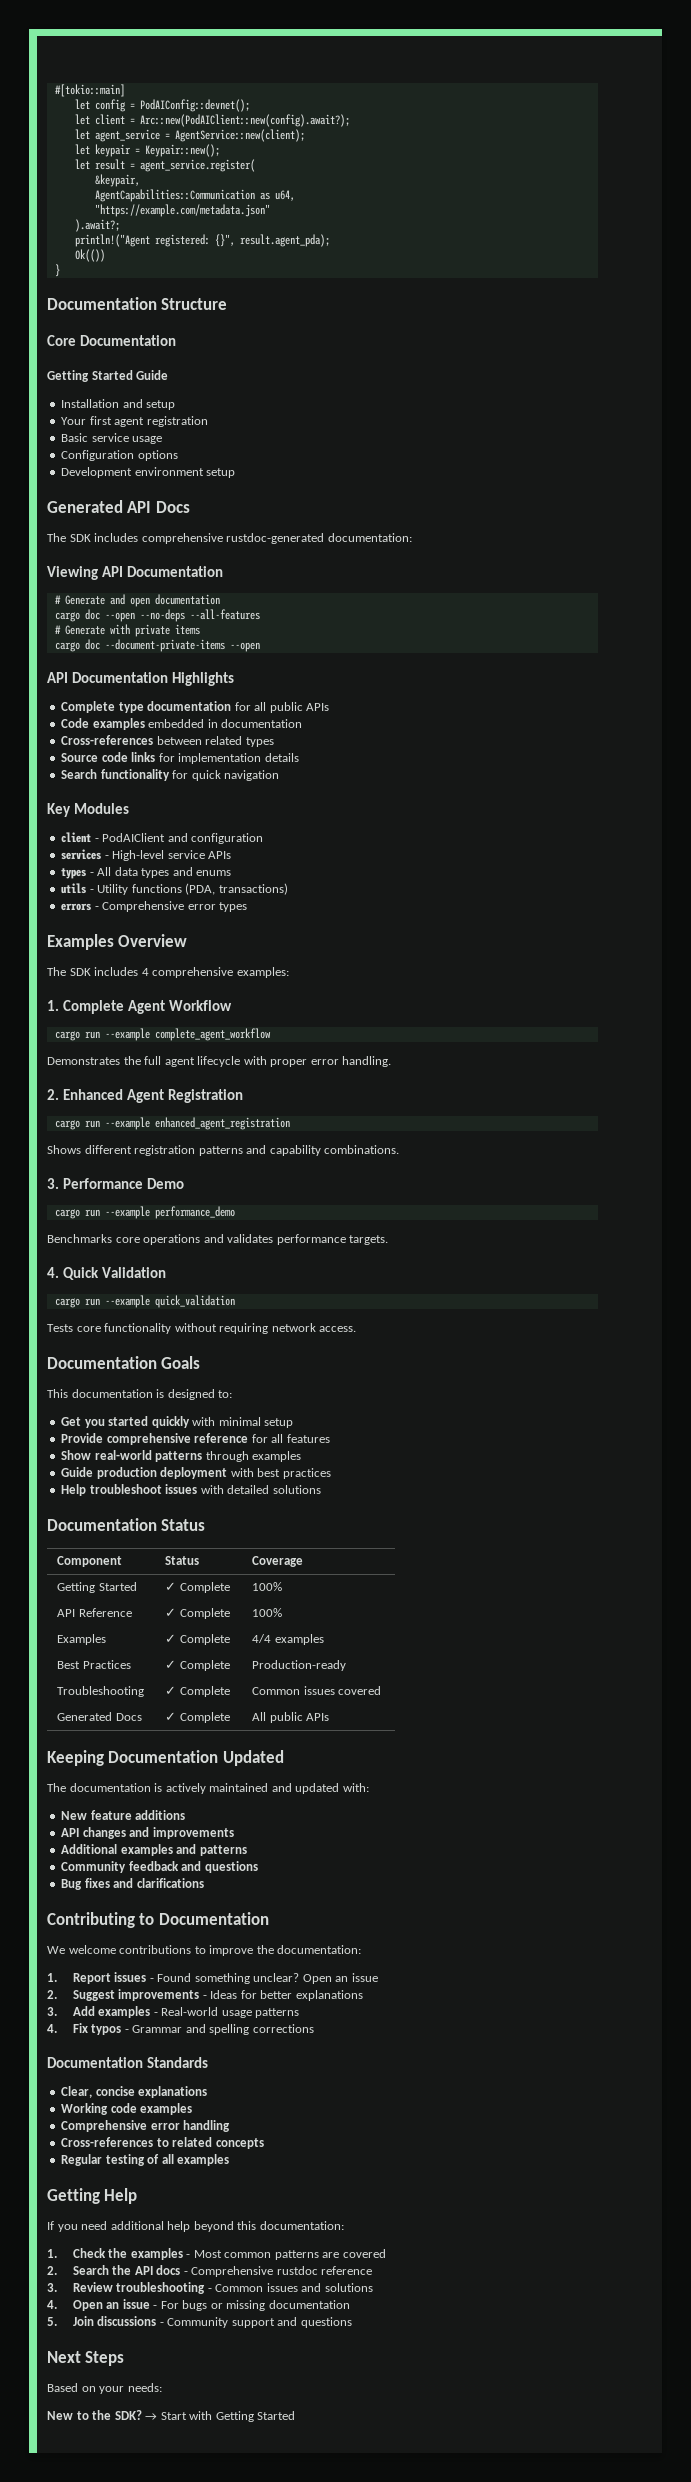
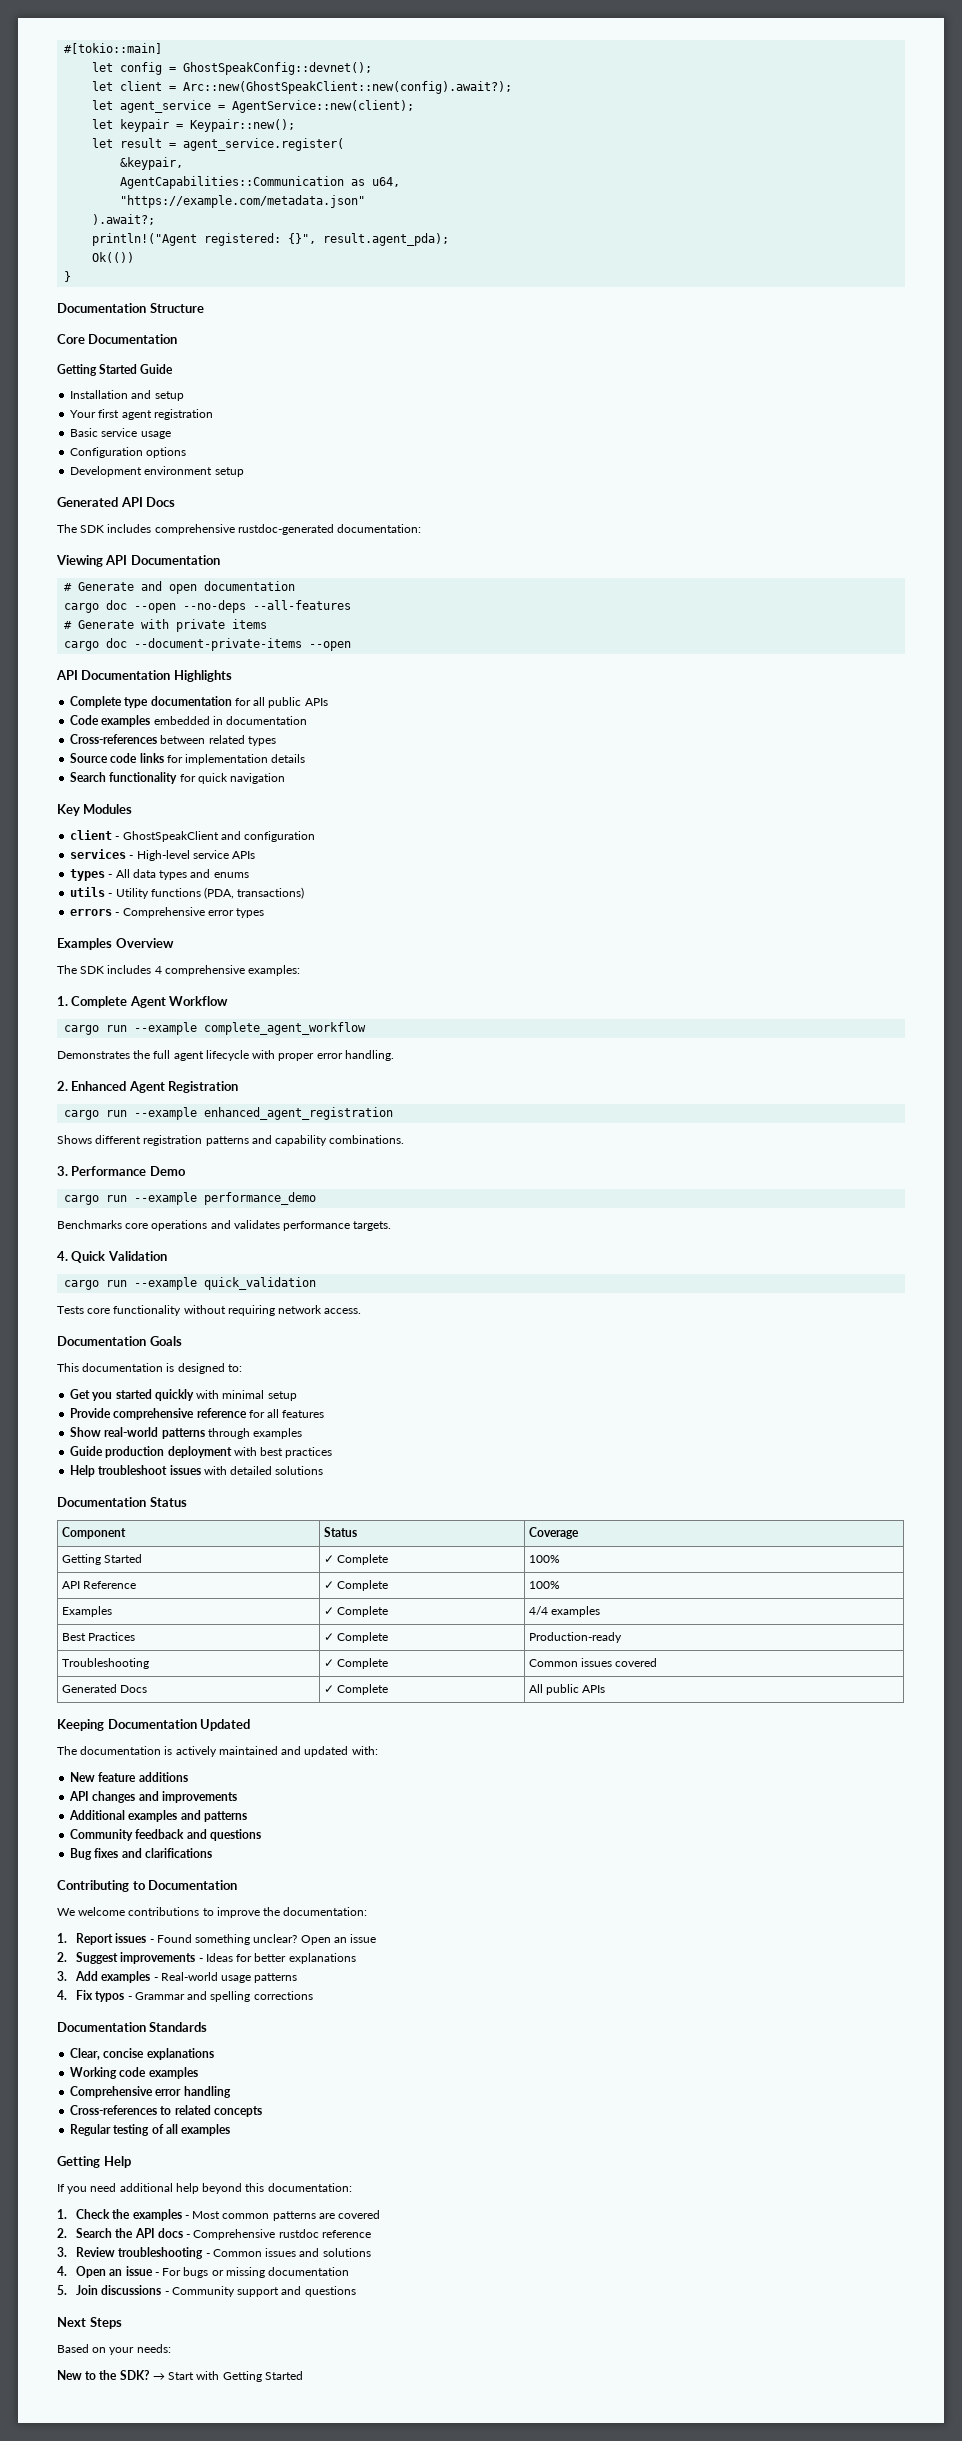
[139,99,250,112] PodAIConfig::devnet(); -> [183,62,373,75] GhostSpeakConfig::devnet();
[139,114,350,127] Arc::new(PodAIClient::new(config).await?); -> [183,81,513,94] Arc::new(GhostSpeakClient::new(config).await?);
[102,833,166,842] PodAIClient -> [122,831,219,842] GhostSpeakClient

